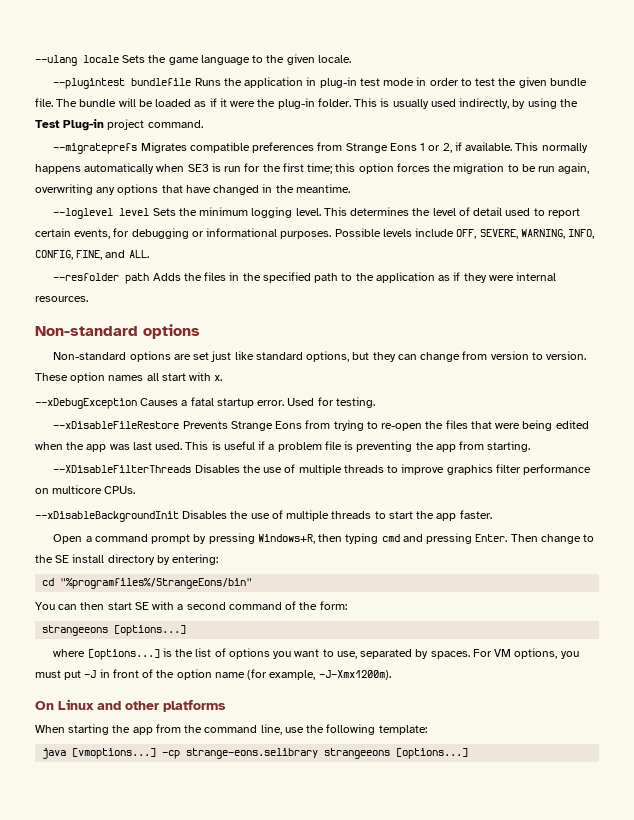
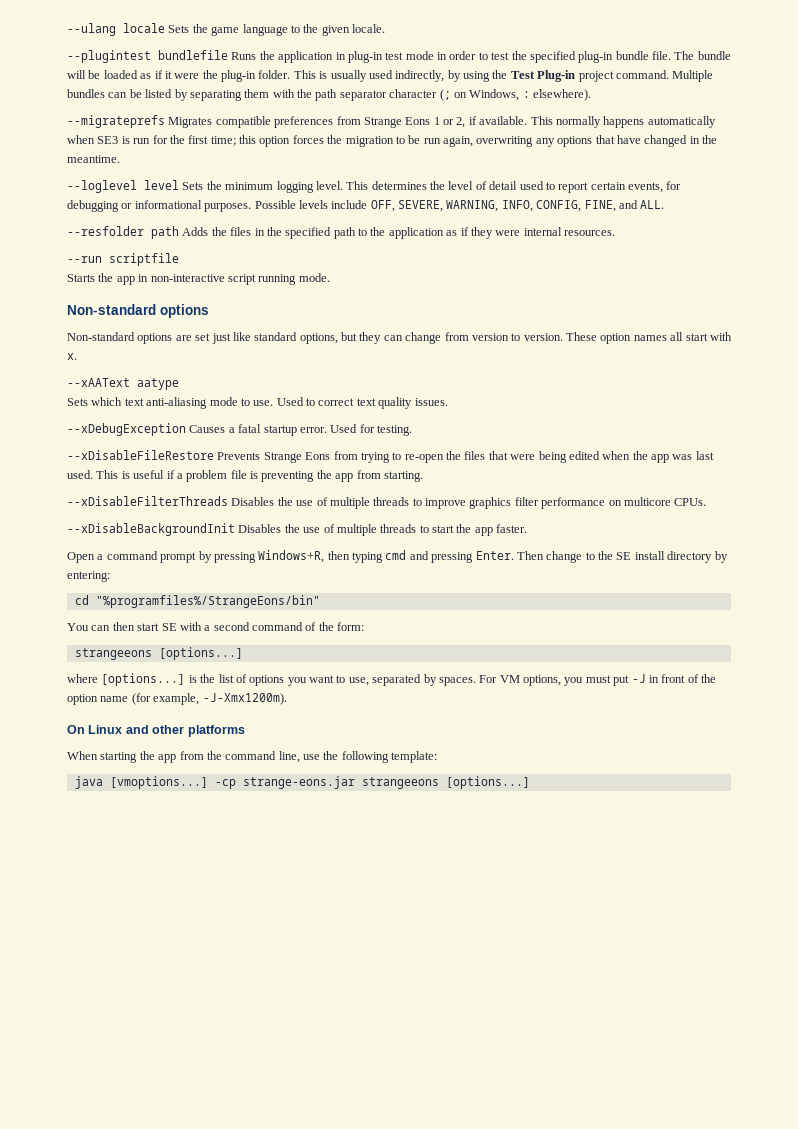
[518,77,547,88] given -> [529,51,614,63] specified plug-in
(203, 124) none -> [672,70,714,82] [67,89,591,101] Multiple bundles can be listed by separating them with the path separator character (; on Windows, : elsewhere).
(88, 299) none -> [67,253,179,266] [67,273,330,285] // --run scriptfile // Starts the app in non-interactive script running mode.
(223, 378) none -> [67,378,179,390] [67,397,448,409] // --xAAText aatype // Sets which text anti-aliasing mode to use. Used to correct text quality issues.
[53,465,192,473] --XDisableFilterThreads -> [67,496,228,506] --xDisableFilterThreads
[186,748,319,759] strange-eons.selibrary -> [242,776,355,789] strange-eons.jar

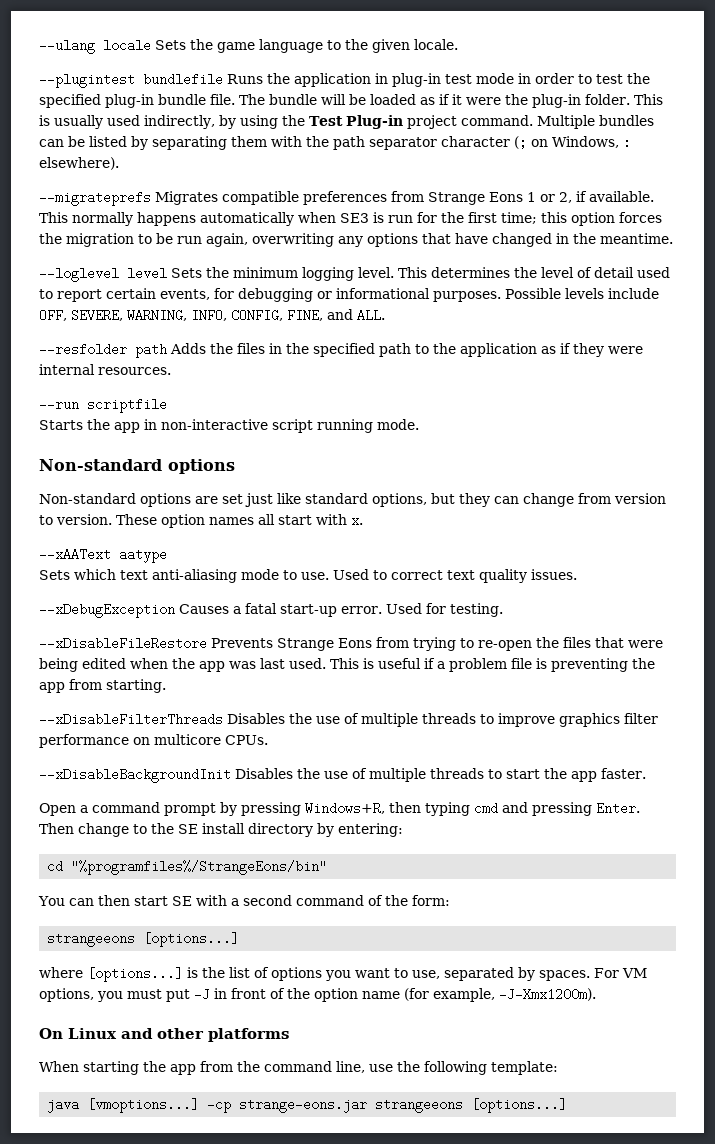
[263,425,297,436] startup -> [280,604,337,617] start-up

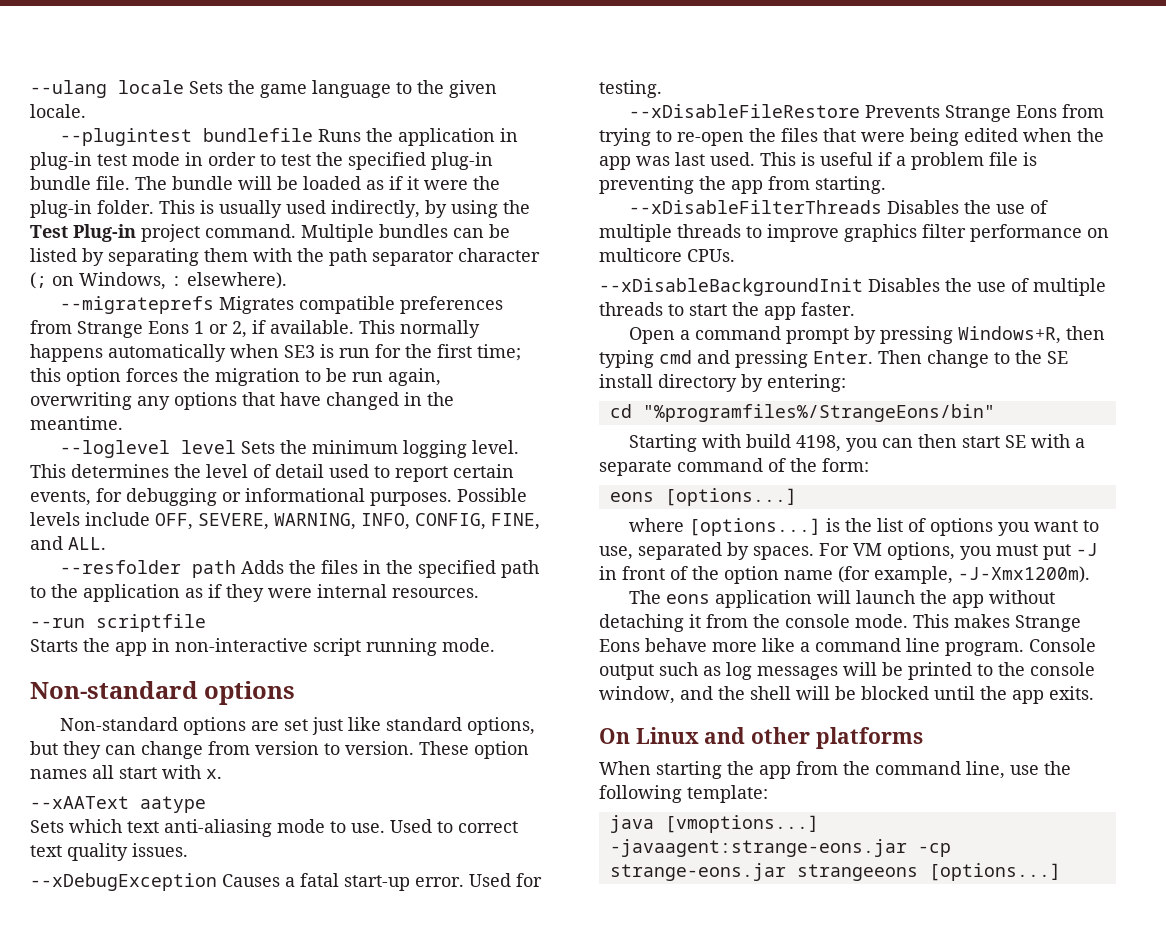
[38,896,65,906] You -> [628,434,878,452] Starting with build 4198, you
[242,895,292,906] second -> [599,460,672,476] separate
[47,932,136,947] strangeeons -> [609,492,654,502] eons
(596, 994) none -> [628,590,1055,608] [599,614,1081,632] [599,638,1096,656] [599,662,1095,680] [599,686,1094,704] // The eons application will launch the app without detaching it from the console mode. This makes Strange Eons behave more like a command line program. Console output such as log messages will be printed to the console window, and the shell will be blocked until the app exits.
(200, 1105) none -> [609,839,907,857] -javaagent:strange-eons.jar

